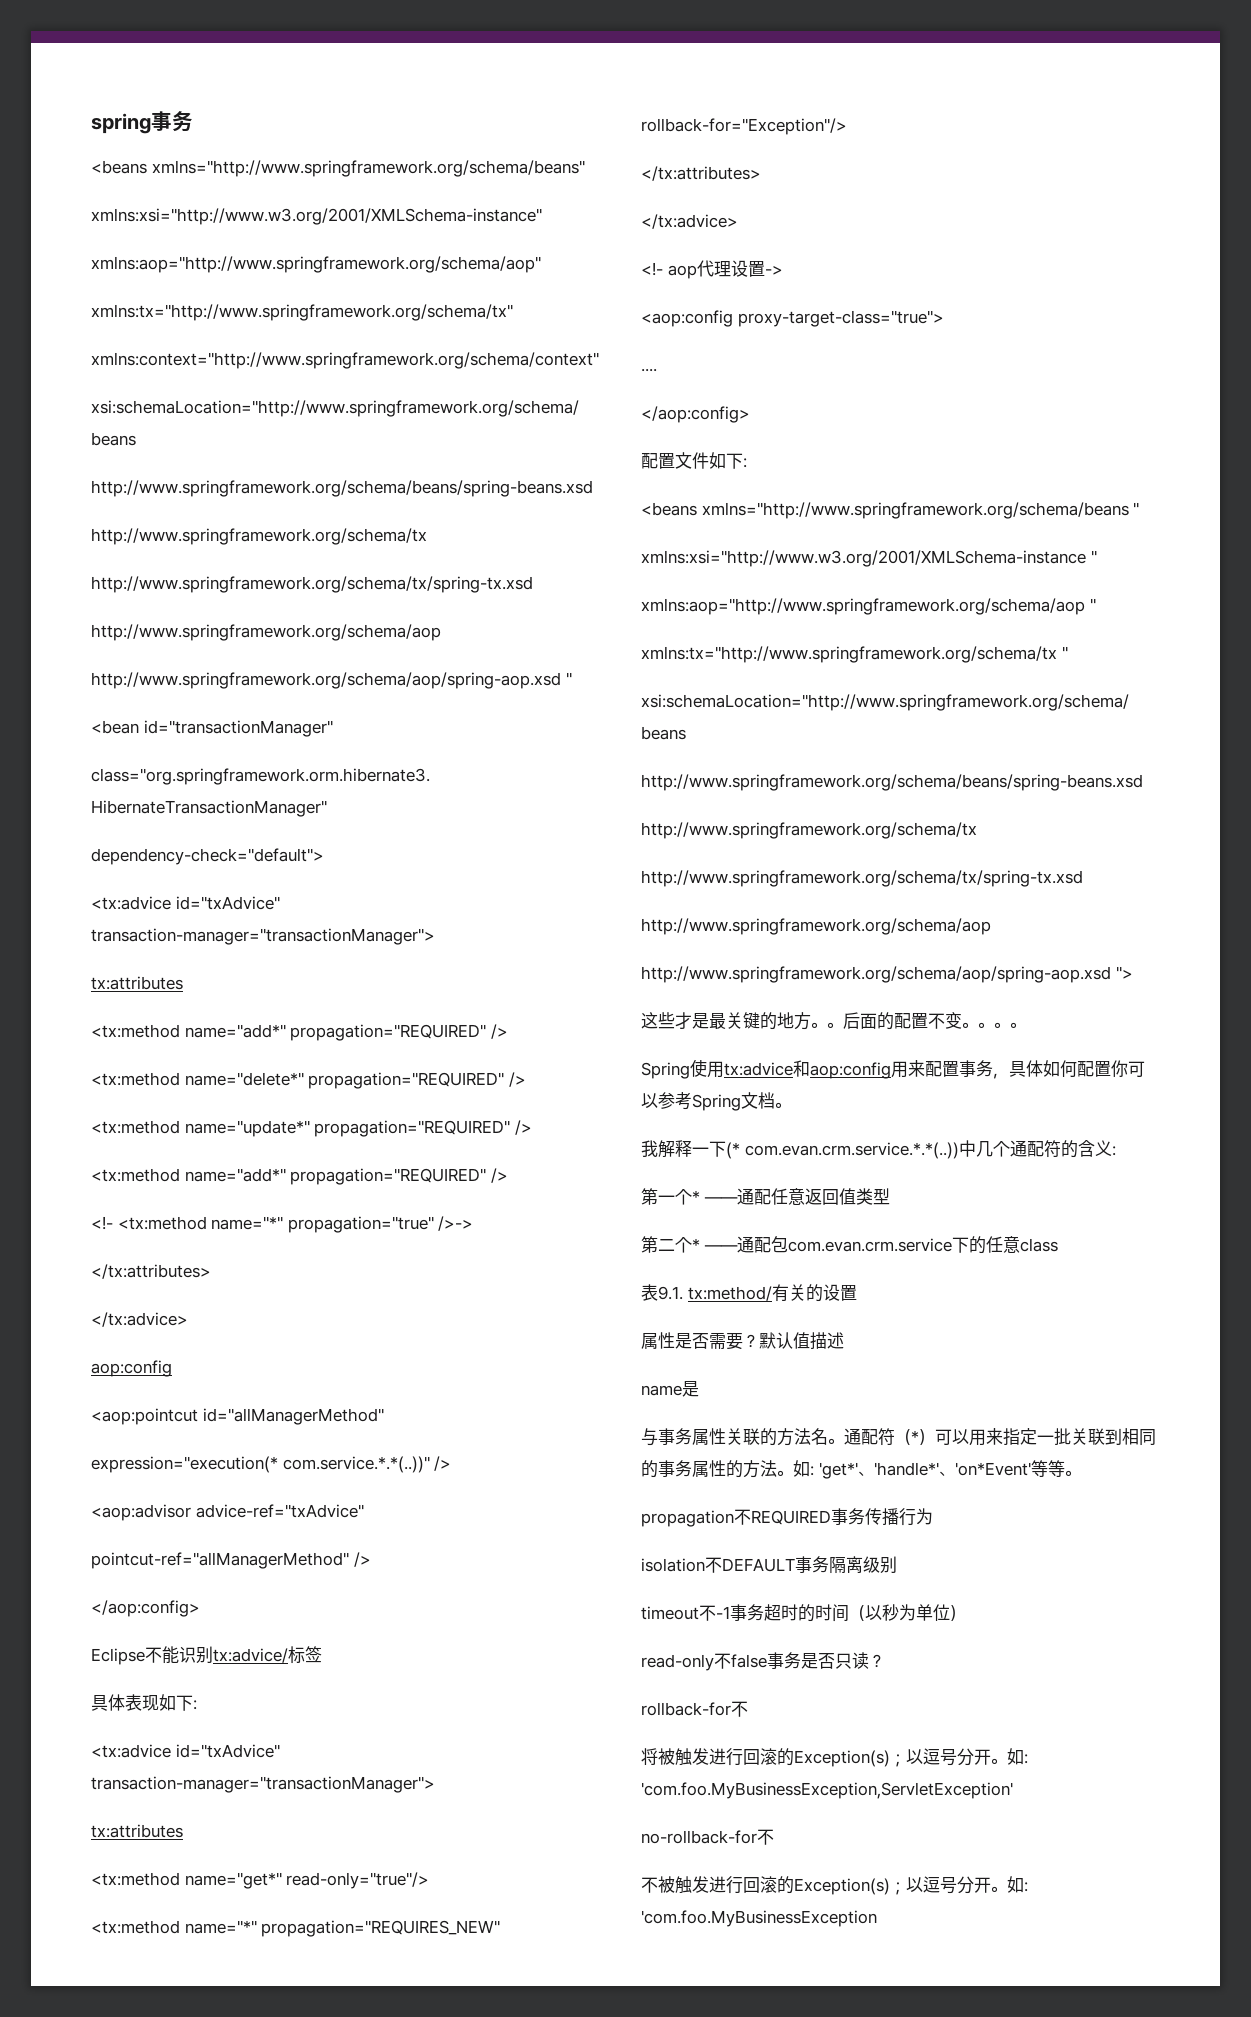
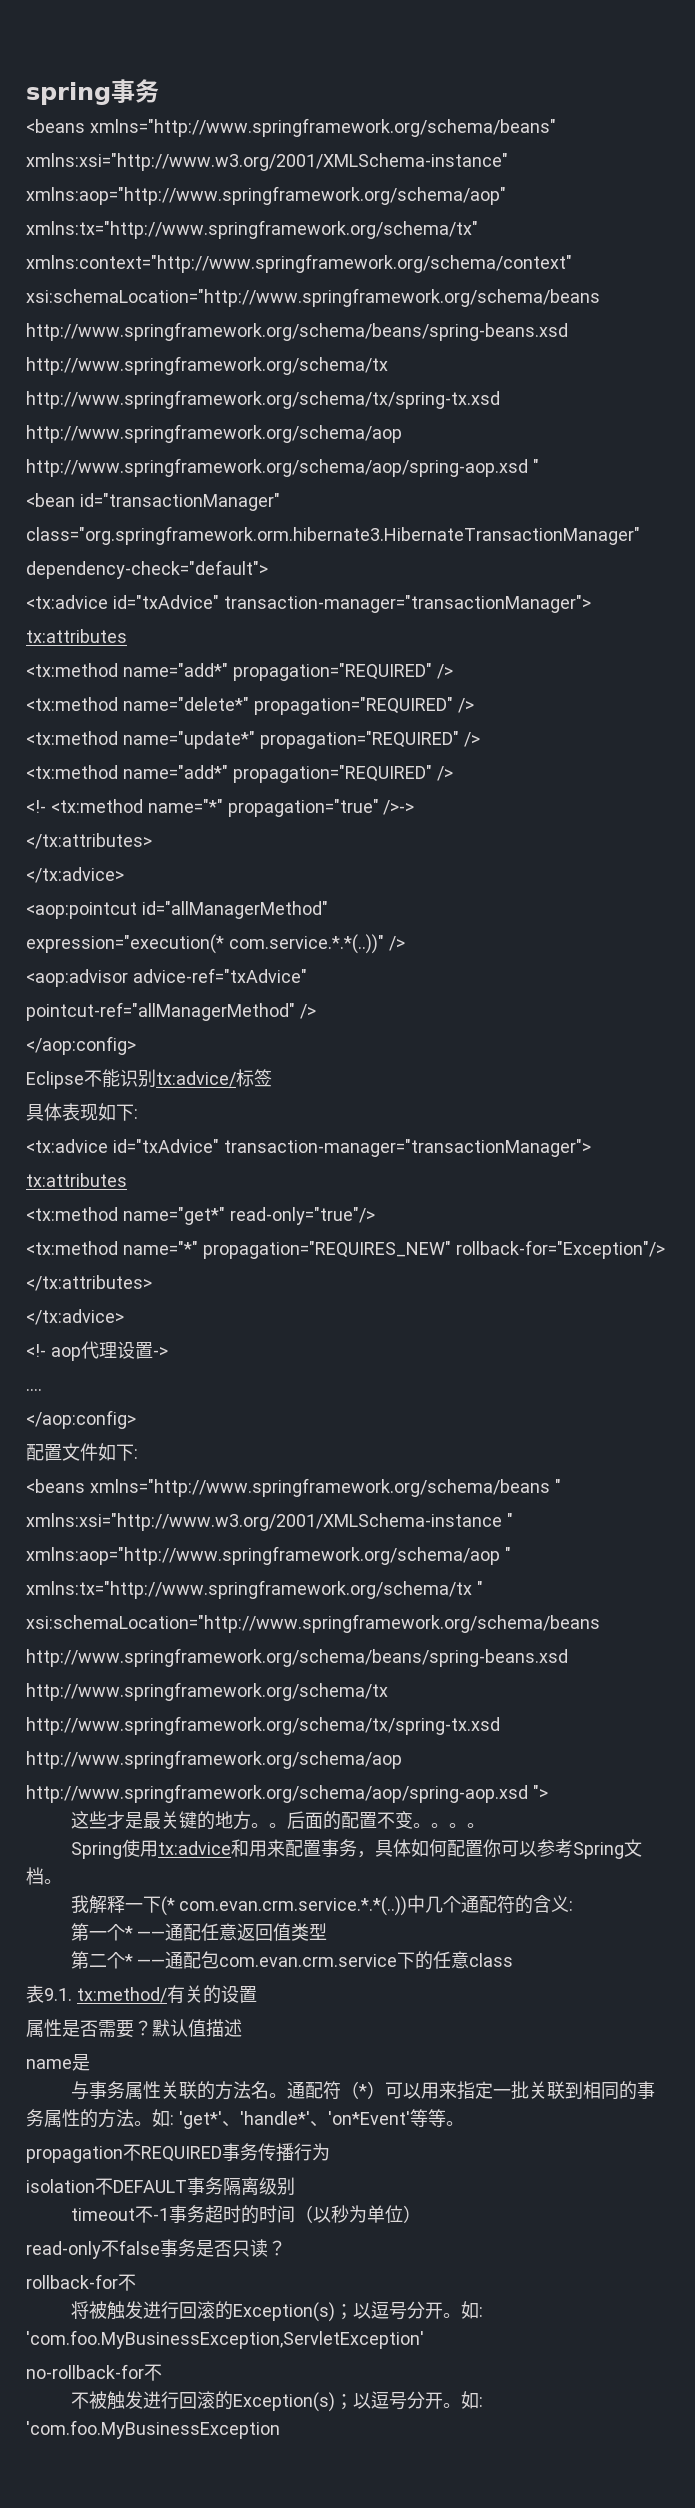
[91,1360,172,1377] // aop:config -> (124, 875) none
[641,310,944,327] // <aop:config proxy-target-class="true"> -> (168, 1352) none
[810,1062,891,1079] aop:config -> (249, 1848) none

